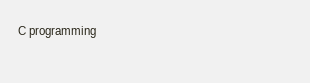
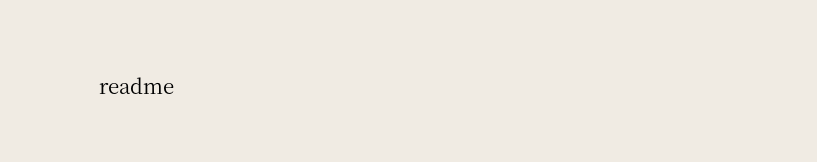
[18,26,97,38] C programming -> [99,77,174,94] readme

